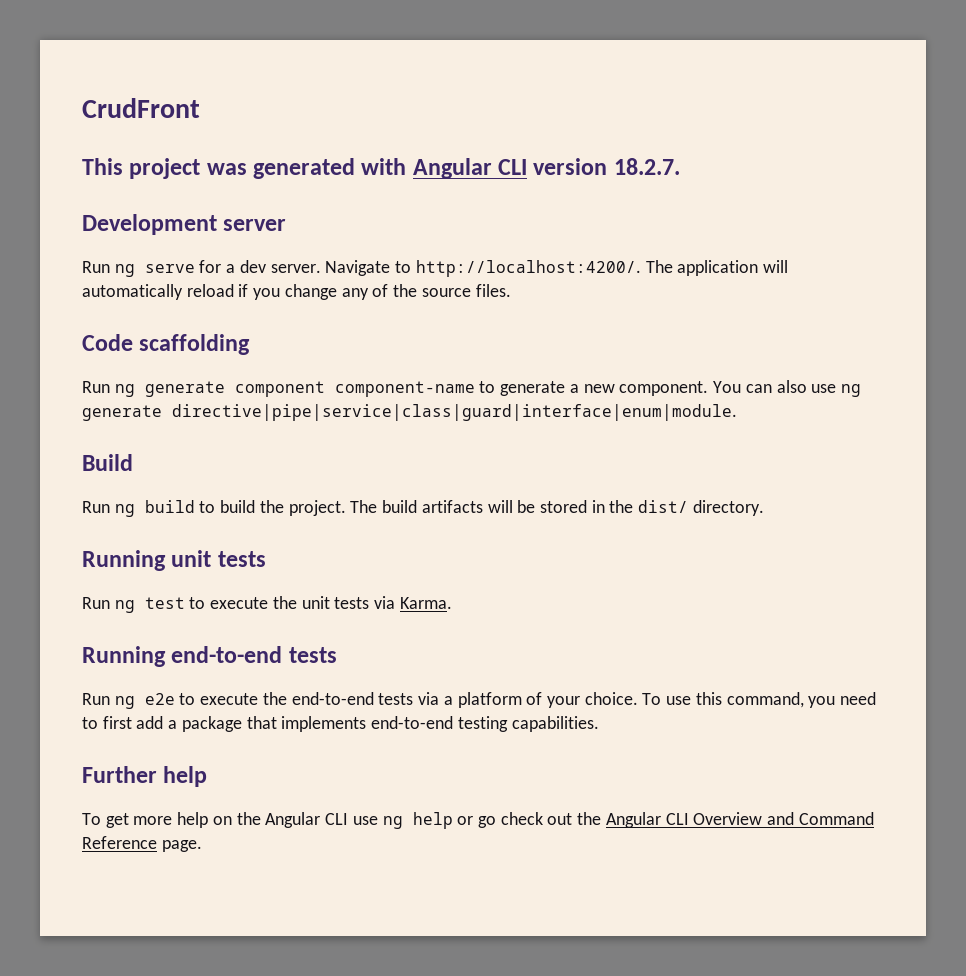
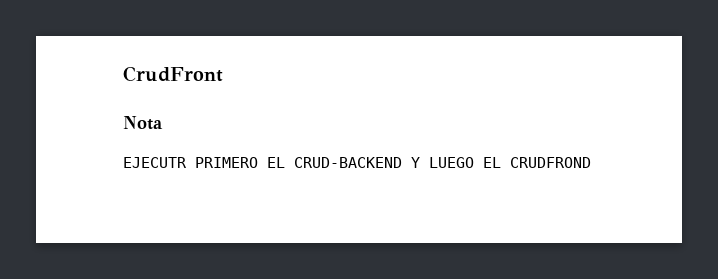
[82,158,680,179] [82,214,287,235] [82,260,788,277] [82,284,511,300] [82,334,251,355] [82,380,861,397] [82,404,737,421] [82,454,133,471] [82,500,764,517] [82,550,266,571] [82,596,452,613] [82,646,337,667] [82,692,877,709] [82,716,599,732] [82,766,208,787] [82,812,874,829] [82,836,202,852] This project was generated with Angular CLI version 18.2.7. // Development server // Run ng serve for a dev server. Navigate to http://localhost:4200/. The application will automatically reload if you change any of the source files. // Code scaffolding // Run ng generate component component-name to generate a new component. You can also use ng generate directive|pipe|service|class|guard|interface|enum|module. // Build // Run ng build to build the project. The build artifacts will be stored in the dist/ directory. // Running unit tests // Run ng test to execute the unit tests via Karma. // Running end-to-end tests // Run ng e2e to execute the end-to-end tests via a platform of your choice. To use this command, you need to first add a package that implements end-to-end testing capabilities. // Further help // To get more help on the Angular CLI use ng help or go check out the Angular CLI Overview and Command Reference page. -> [123,116,163,130] [123,157,591,168] Nota // EJECUTR PRIMERO EL CRUD-BACKEND Y LUEGO EL CRUDFROND

